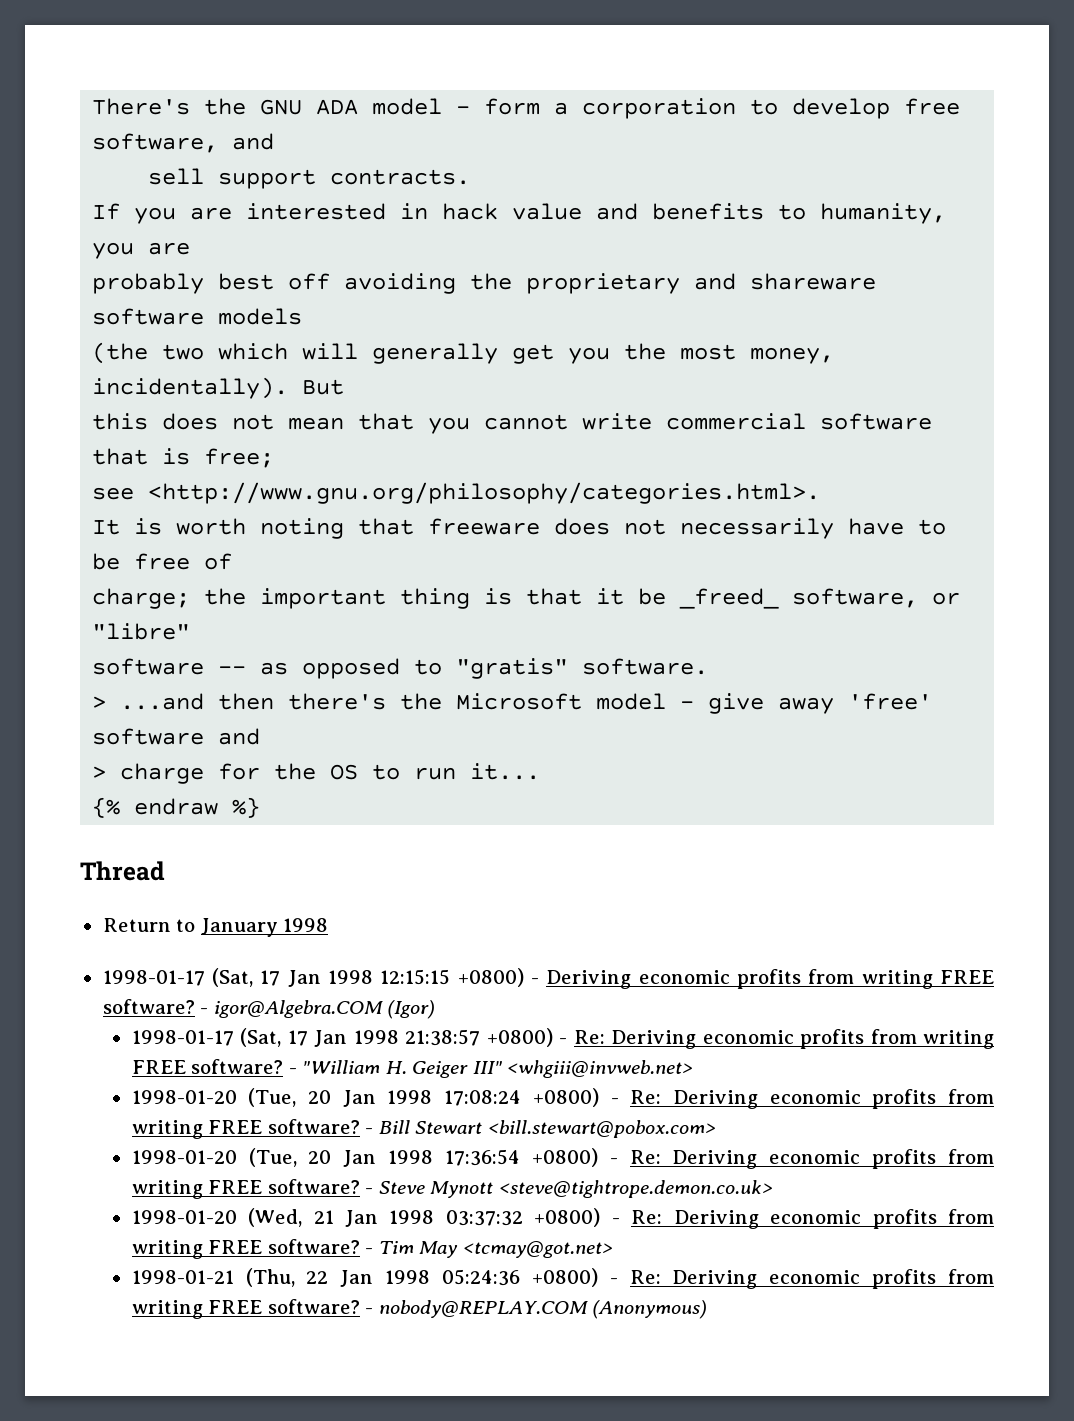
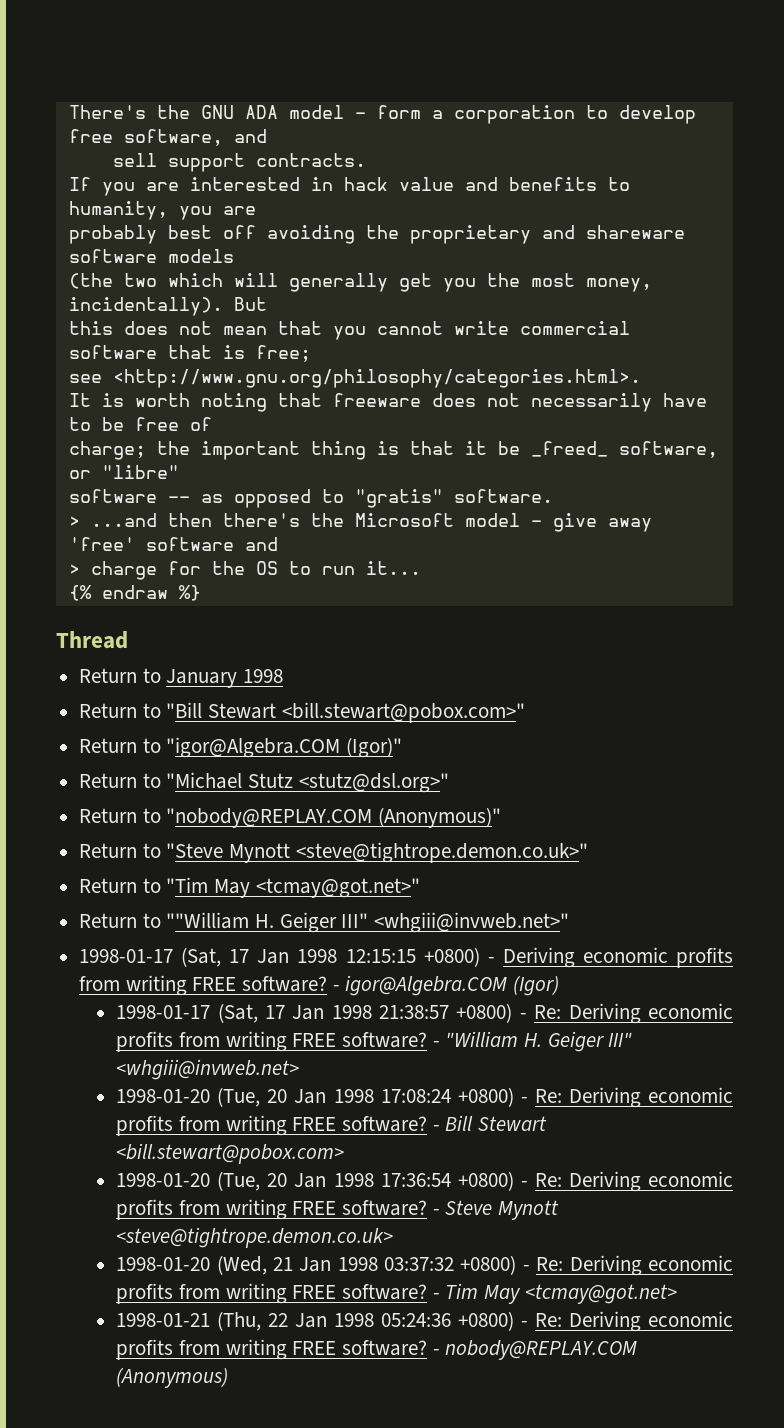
(329, 925) none -> [79,702,525,723] [79,737,403,758] [79,772,449,793] [79,807,502,828] [79,842,588,863] [79,877,420,898] [79,912,570,933] // Return to "Bill Stewart <bill.stewart@pobox.com>" // Return to "igor@Algebra.COM (Igor)" // Return to "Michael Stutz <stutz@dsl.org>" // Return to "nobody@REPLAY.COM (Anonymous)" // Return to "Steve Mynott <steve@tightrope.demon.co.uk>" // Return to "Tim May <tcmay@got.net>" // Return to ""William H. Geiger III" <whgiii@invweb.net>"

